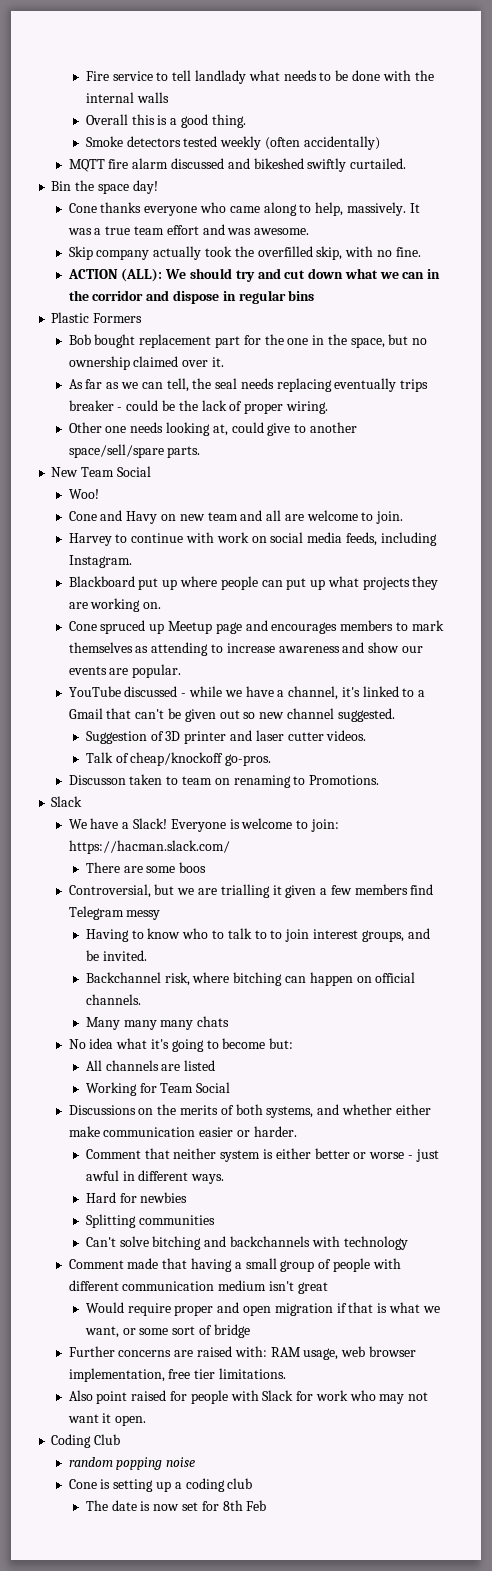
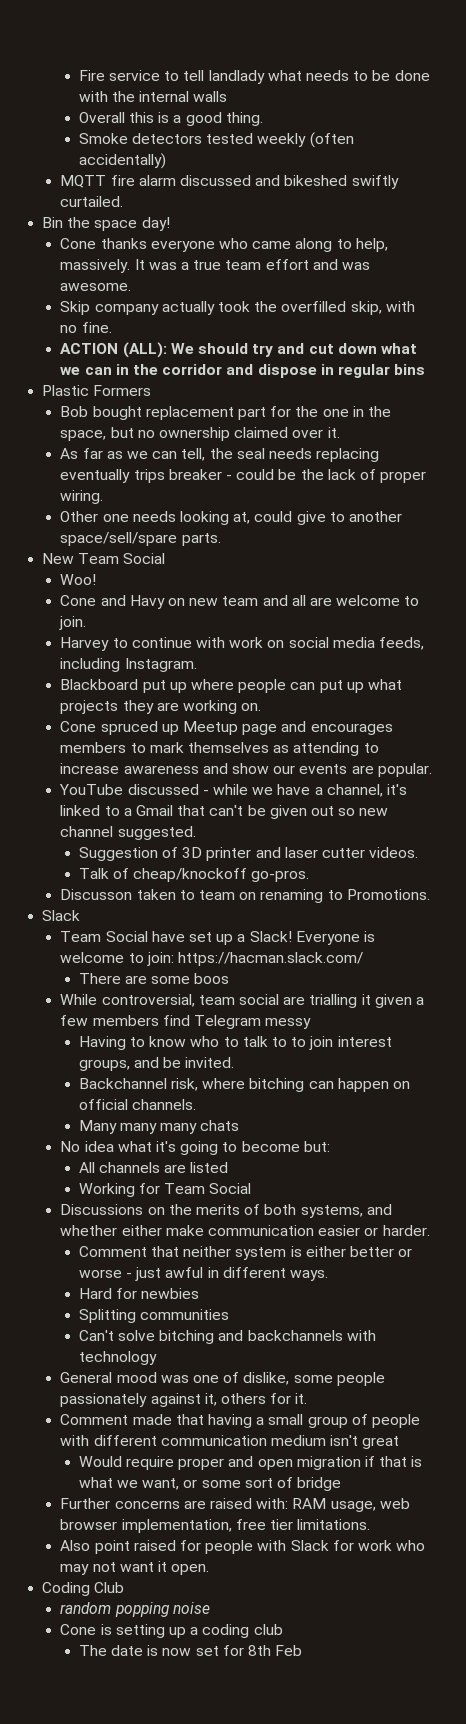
[68,818,119,829] We have -> [60,931,234,945] Team Social have set up
[68,884,195,898] Controversial, but we -> [60,994,279,1007] While controversial, team social
(408, 1243) none -> [60,1372,385,1386] [60,1393,308,1407] // General mood was one of dislike, some people passionately against it, others for it.

